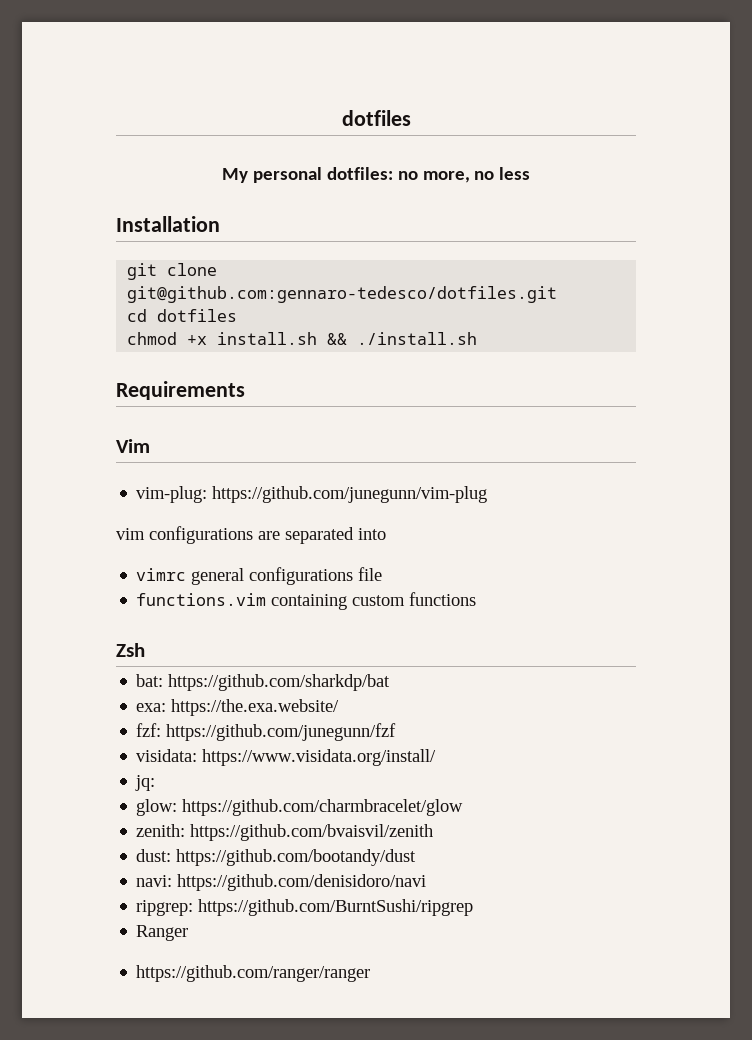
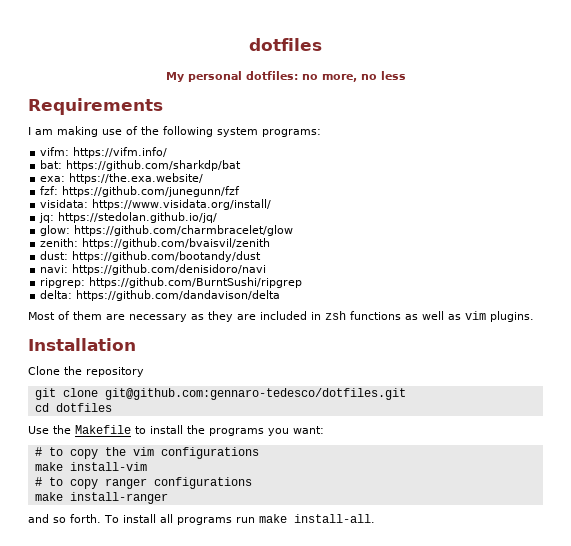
[116,216,220,232] [127,263,218,280] [127,286,558,303] [127,309,238,322] [127,332,478,345] [116,381,245,400] [116,439,150,453] [136,486,488,503] [116,526,386,544] [136,567,383,585] [136,592,477,610] [116,643,145,657] Installation // git clone git@github.com:gennaro-tedesco/dotfiles.git // cd dotfiles // chmod +x install.sh && ./install.sh // Requirements // Vim // vim-plug: https://github.com/junegunn/vim-plug // vim configurations are separated into // vimrc general configurations file // functions.vim containing custom functions // Zsh -> [28,98,163,115] [28,126,321,137] [40,147,168,158] Requirements // I am making use of the following system programs: // vifm: https://vifm.info/
(156, 783) none -> [58,212,218,223] https://stedolan.github.io/jq/
[136,925,189,941] [136,965,371,982] Ranger // https://github.com/ranger/ranger -> [40,290,281,301] [28,311,534,322] [28,338,136,351] [28,366,144,377] [34,388,406,400] [34,403,112,412] [28,425,324,436] [34,447,259,459] [34,462,147,471] [34,477,252,489] [34,492,168,504] [28,514,375,525] delta: https://github.com/dandavison/delta // Most of them are necessary as they are included in zsh functions as well as vim plugins. // Installation // Clone the repository // git clone git@github.com:gennaro-tedesco/dotfiles.git // cd dotfiles // Use the Makefile to install the programs you want: // # to copy the vim configurations // make install-vim // # to copy ranger configurations // make install-ranger // and so forth. To install all programs run make install-all.

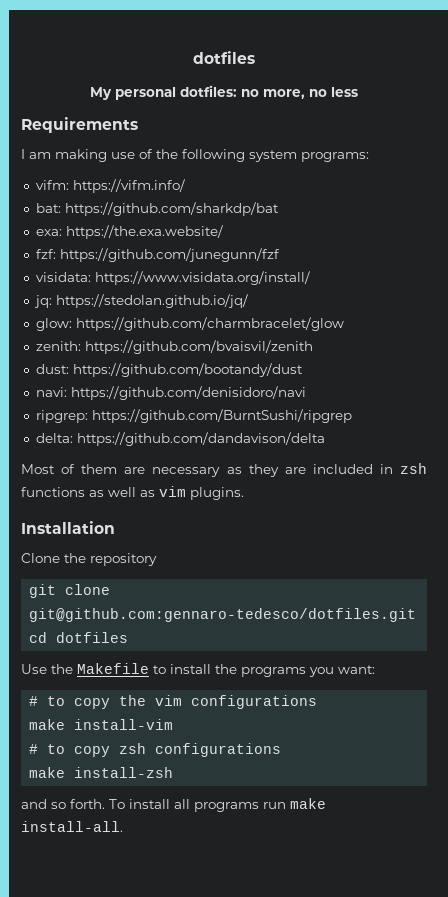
[104,477,252,489] [34,492,168,504] ranger configurations // make install-ranger -> [119,743,282,757] [29,767,174,778] zsh configurations // make install-zsh

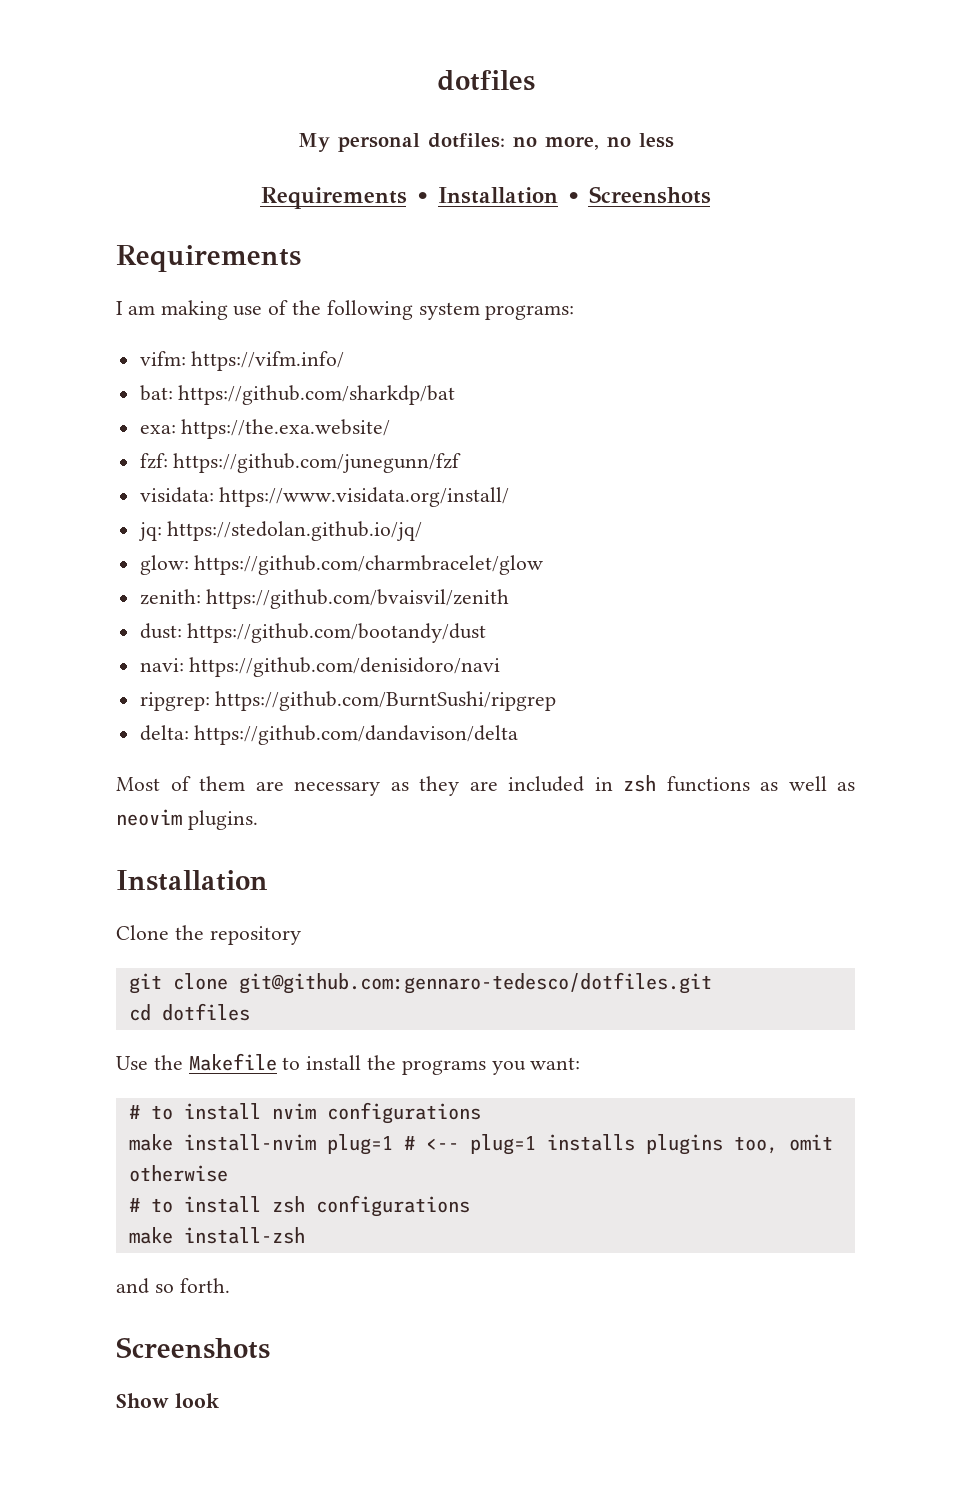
(358, 92) none -> [260,186,711,209] // Requirements • Installation • Screenshots
[159,486,186,497] vim -> [116,809,182,826] neovim
[74,695,318,709] [29,719,174,730] [29,744,111,757] copy the vim configurations // make install-vim // # to copy -> [183,1102,481,1124] [128,1134,833,1155] [128,1165,228,1182] [128,1196,261,1213] install nvim configurations // make install-nvim plug=1 # <-- plug=1 installs plugins too, omit otherwise // # to install
[109,798,326,812] [21,821,123,832] To install all programs run make install-all. -> [116,1337,270,1359] [116,1393,219,1408] // Screenshots // Show look

